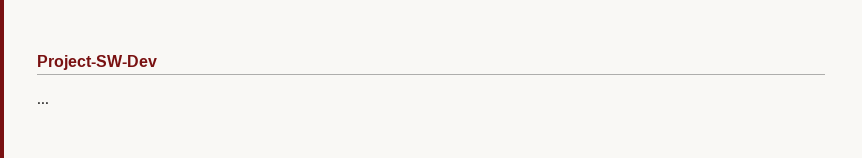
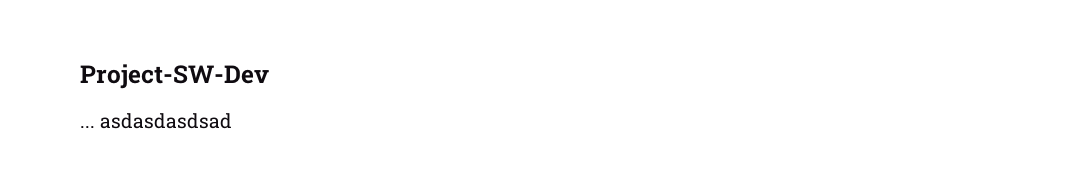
(49, 103) none -> [100,113,233,129] asdasdasdsad

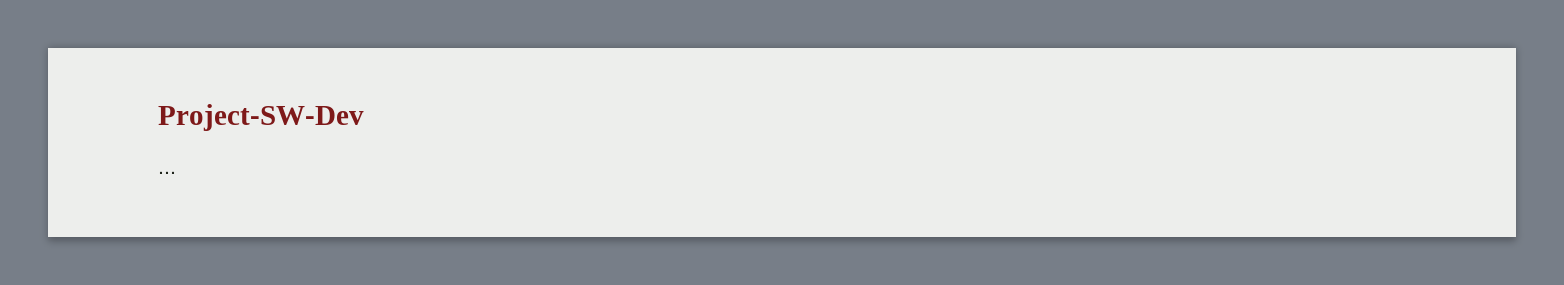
[100,113,233,129] asdasdasdsad -> (176, 172) none

